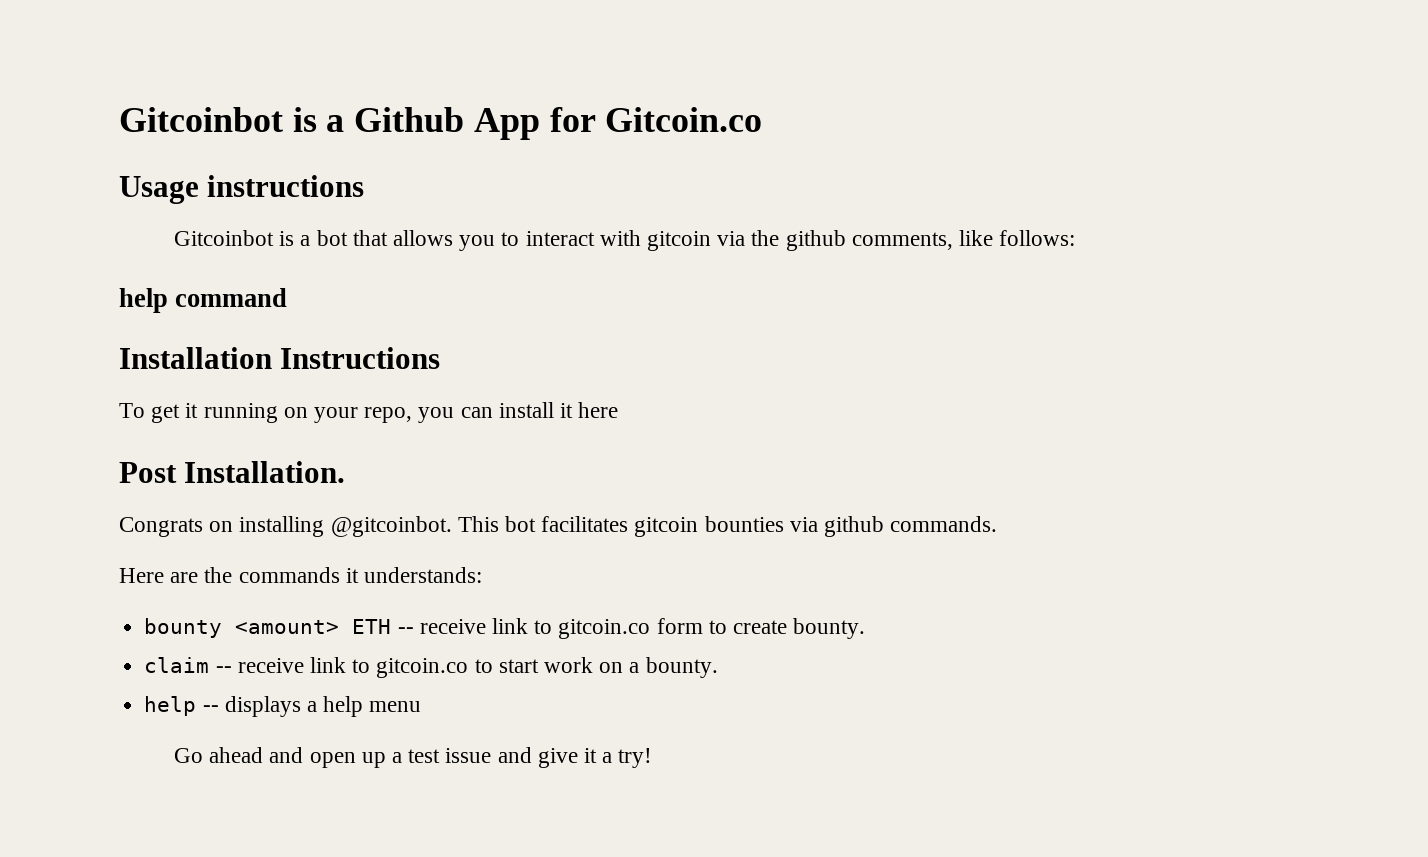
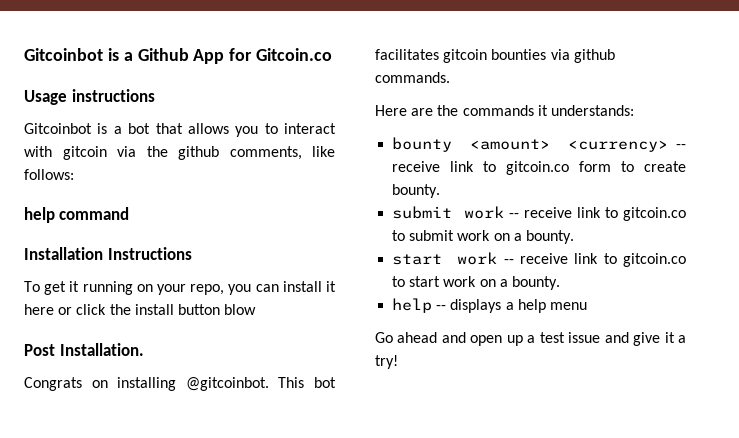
(619, 410) none -> [58,304,257,315] or click the install button blow
[352,619,392,634] ETH -> [568,140,669,152] <currency>
[144,657,210,673] claim -> [392,206,686,221] [392,230,574,244] [392,252,498,265] submit work -- receive link to gitcoin.co to submit work on a bounty. // start work

